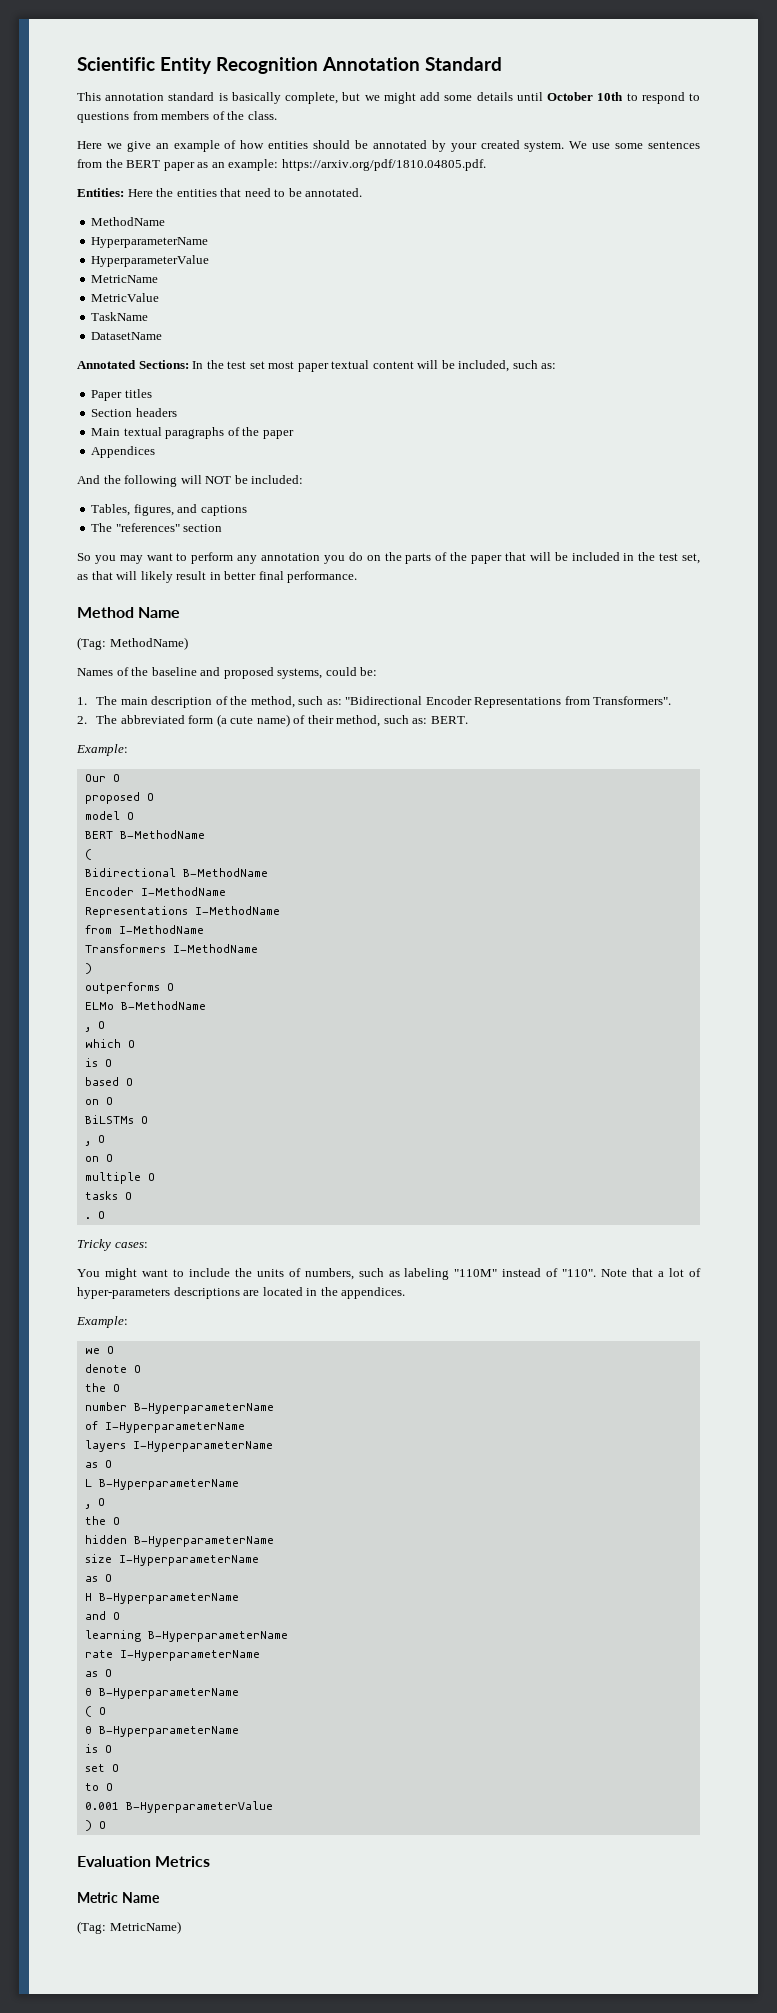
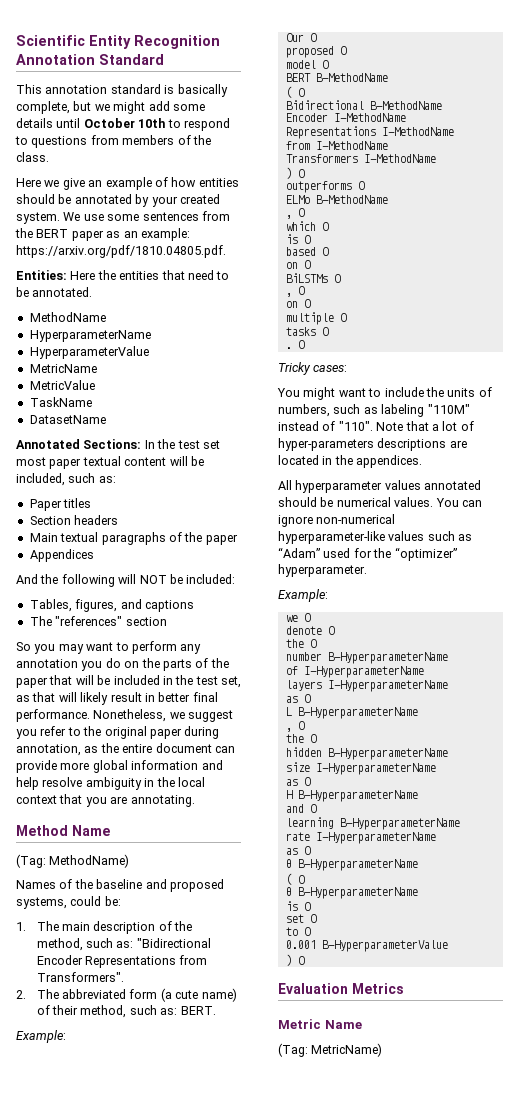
(358, 577) none -> [93,709,234,722] [16,726,220,739] [16,743,235,756] [16,760,223,773] [16,777,205,790] [16,794,195,807] Nonetheless, we suggest you refer to the original paper during annotation, as the entire document can provide more global information and help resolve ambiguity in the local context that you are annotating.
(92, 854) none -> [297,88,305,97] O
(92, 968) none -> [297,169,305,178] O
(406, 1293) none -> [278,480,482,493] [278,497,482,507] [278,514,396,527] [278,531,473,544] [278,547,457,561] [278,564,367,577] // All hyperparameter values annotated should be numerical values. You can ignore non-numerical hyperparameter-like values such as “Adam” used for the “optimizer” hyperparameter.

